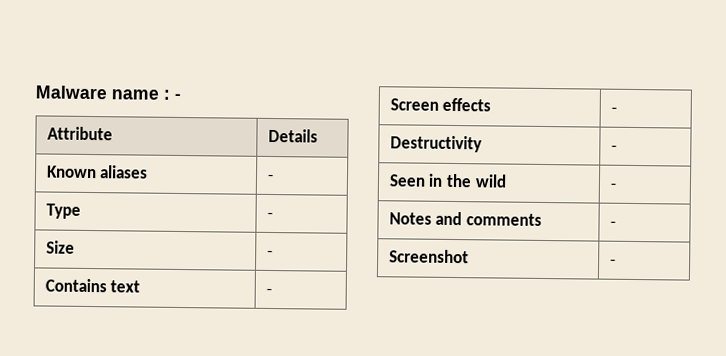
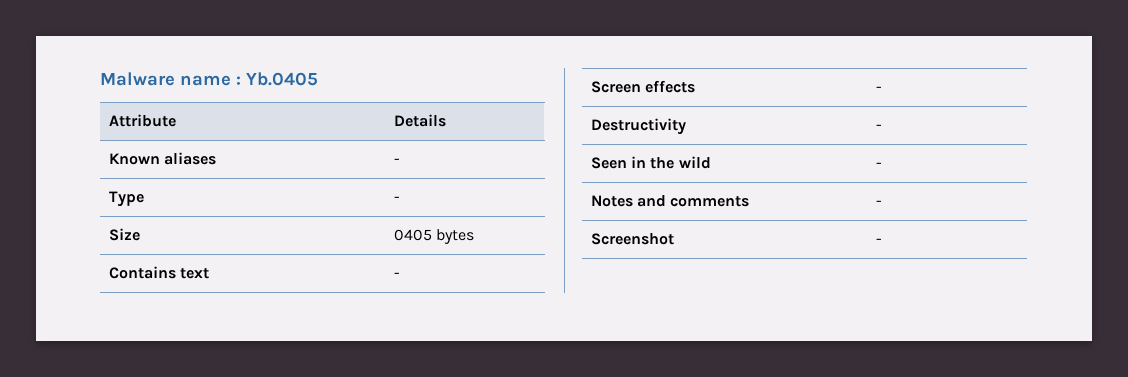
[174,93,181,100] - -> [246,72,318,86] Yb.0405
[266,250,273,257] - -> [393,229,475,244] 0405 bytes

